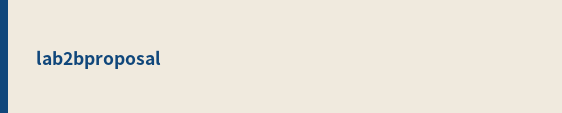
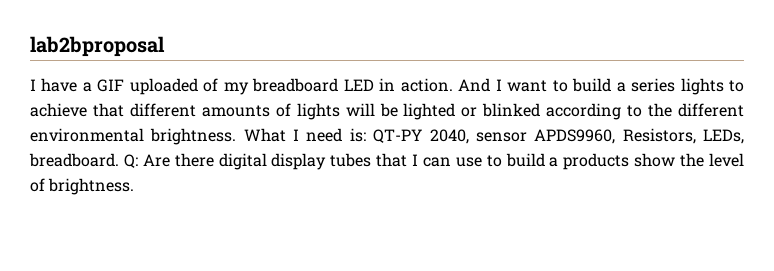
(161, 59) none -> [30,78,745,95] [30,103,745,120] [30,128,745,145] [29,153,744,170] [30,178,135,195] // I have a GIF uploaded of my breadboard LED in action. And I want to build a series lights to achieve that different amounts of lights will be lighted or blinked according to the different environmental brightness. What I need is: QT-PY 2040, sensor APDS9960, Resistors, LEDs, breadboard. Q: Are there digital display tubes that I can use to build a products show the level of brightness.

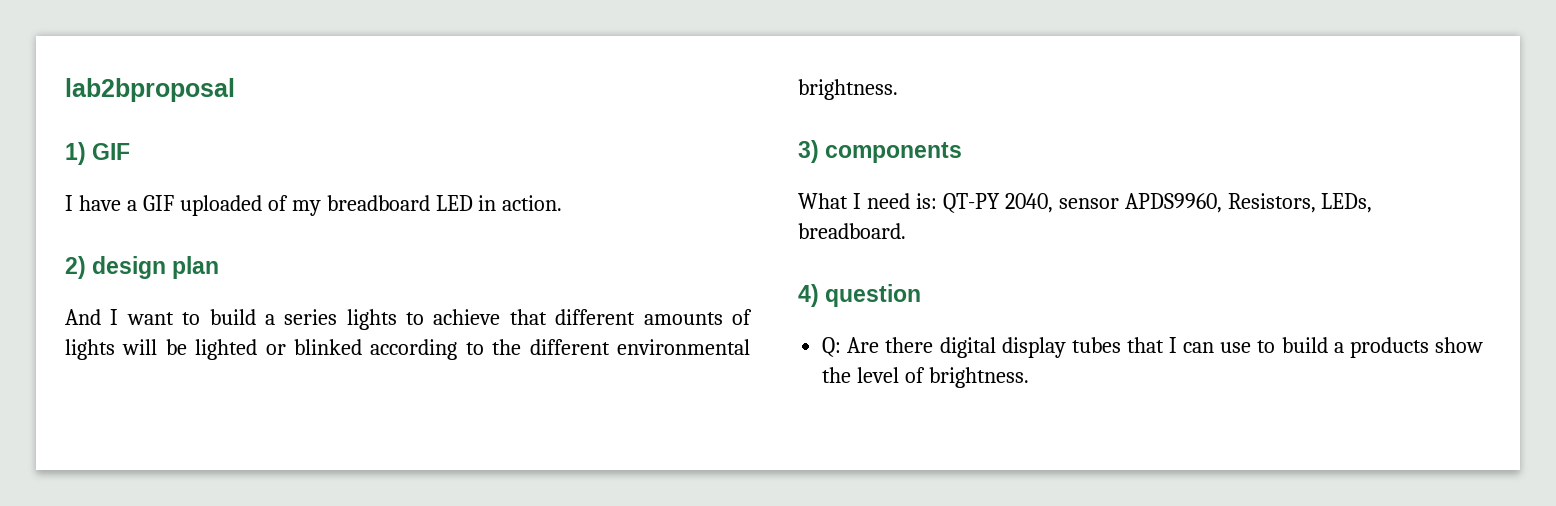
(165, 46) none -> [65,142,131,165] // 1) GIF
(453, 85) none -> [65,256,220,279] // 2) design plan //
(237, 136) none -> [798,140,963,163] // 3) components //
(119, 160) none -> [798,284,922,307] // 4) question //

